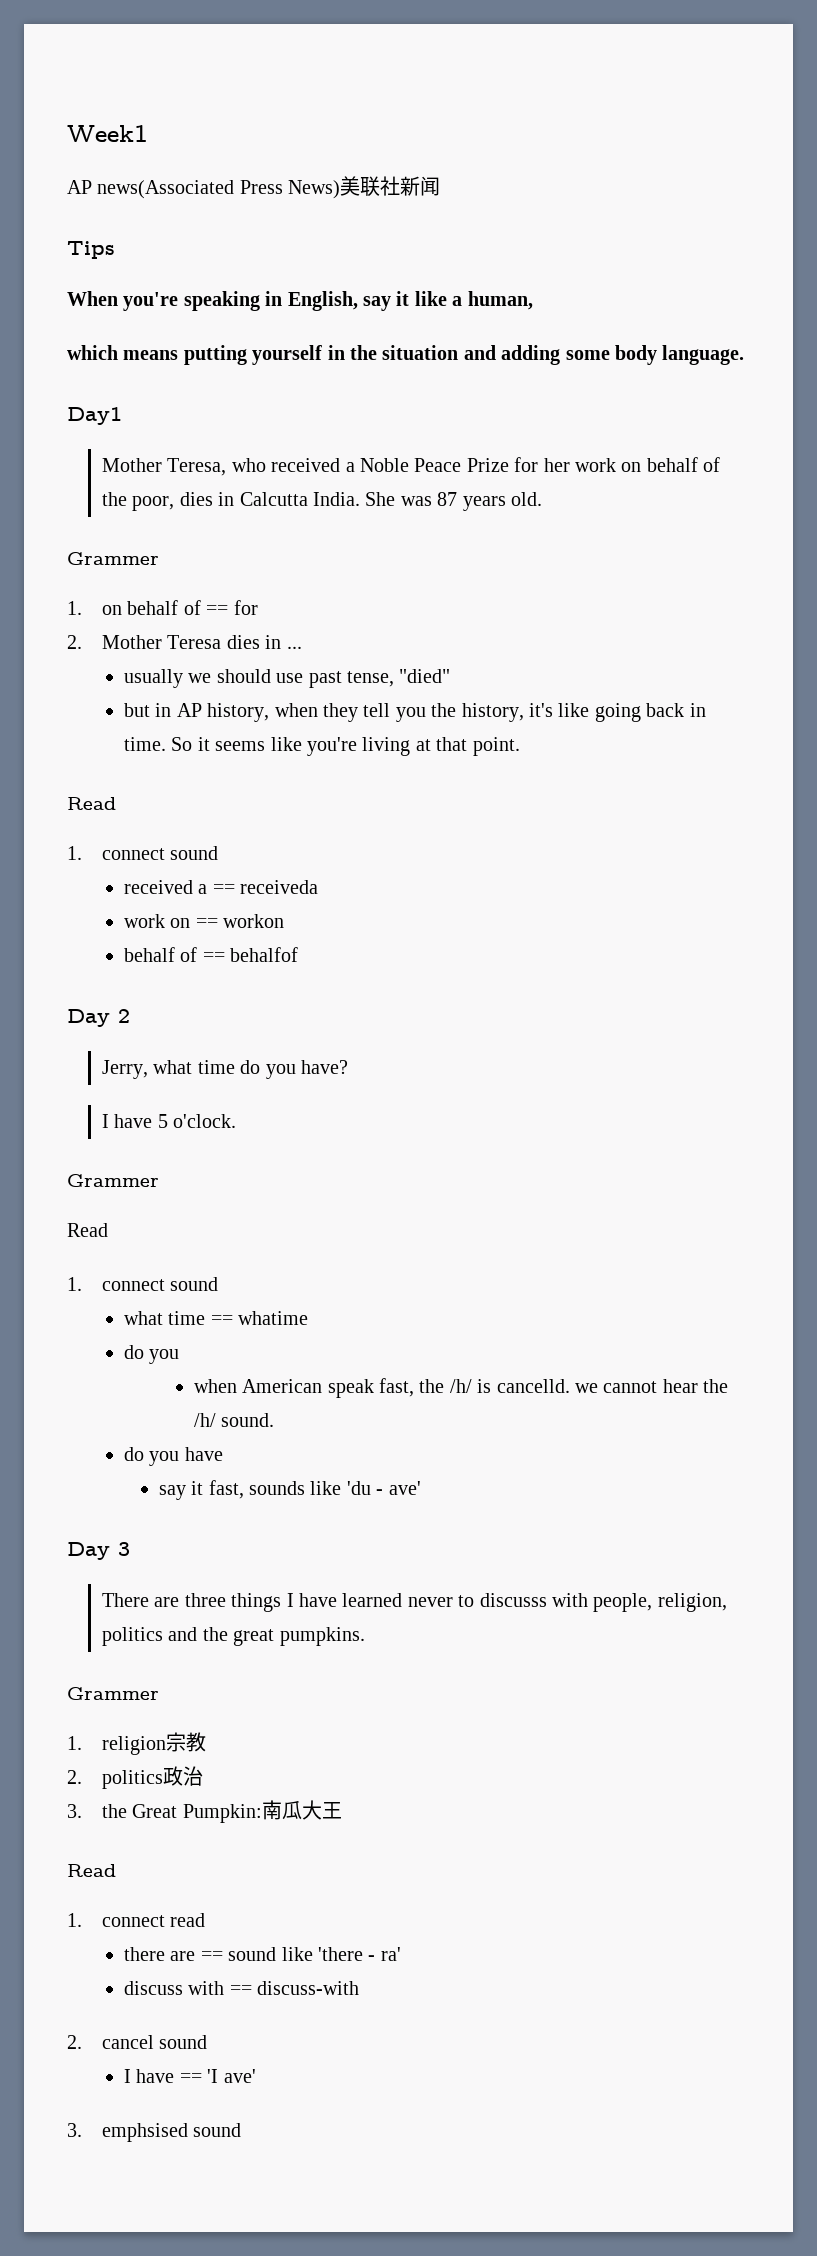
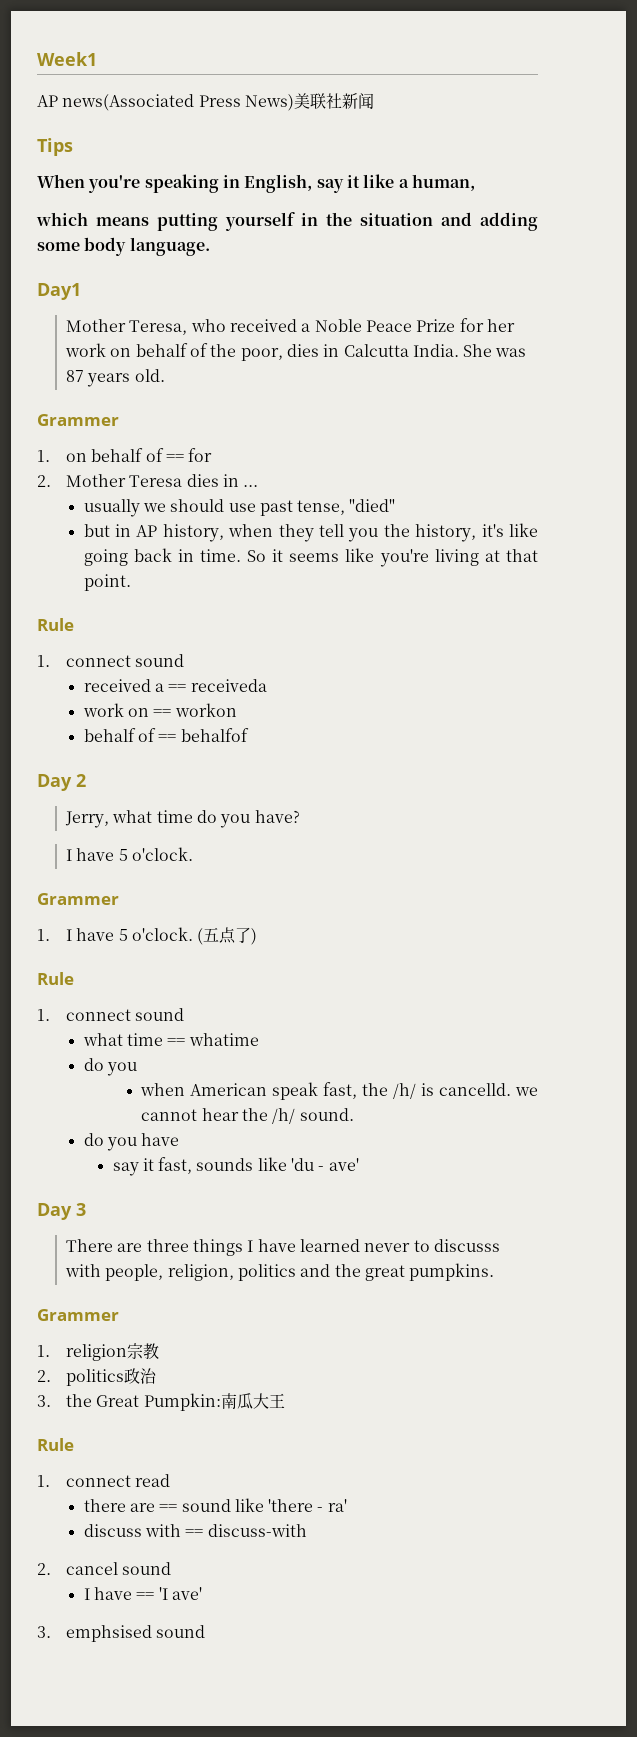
[67,797,116,810] Read -> [37,618,74,631] Rule
[67,1223,108,1237] Read -> [37,927,258,945] [37,972,74,985] 1. I have 5 o'clock. (五点了) // Rule
[67,1864,116,1877] Read -> [37,1438,74,1451] Rule

